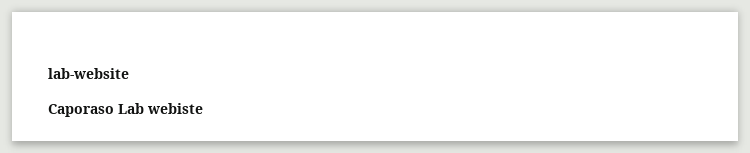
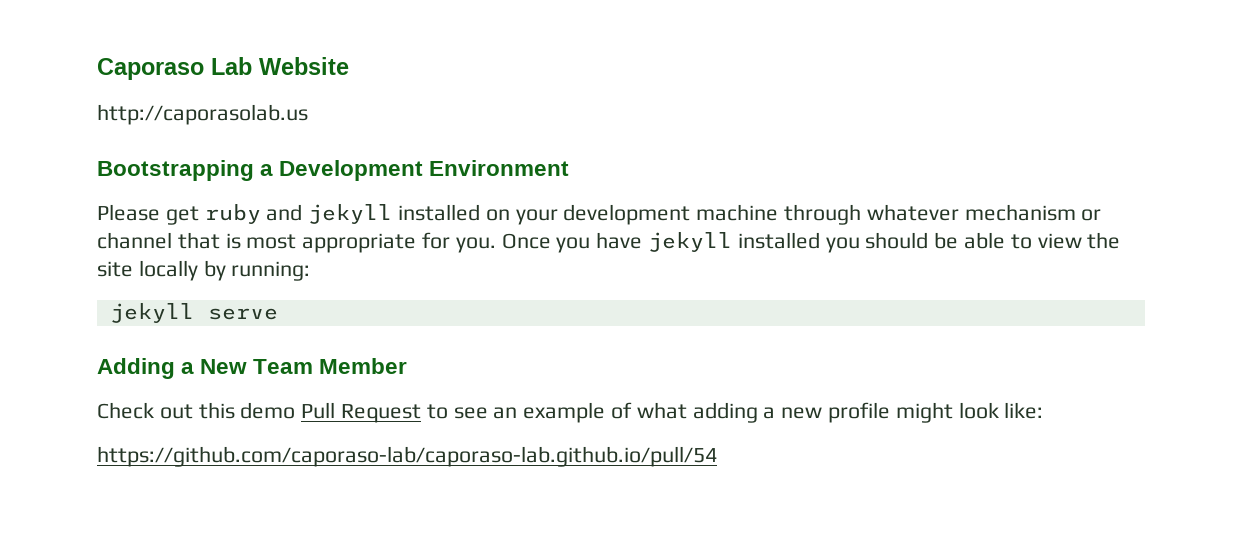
[48,68,129,79] lab-website // -> (97, 69) none
[147,103,203,114] webiste -> [259,57,349,75] [97,104,308,125] [97,160,570,181] [97,204,1102,225] [97,232,1121,253] [97,260,311,281] [109,303,278,323] [97,358,408,379] [97,402,1044,423] [97,446,717,467] Website // http://caporasolab.us // Bootstrapping a Development Environment // Please get ruby and jekyll installed on your development machine through whatever mechanism or channel that is most appropriate for you. Once you have jekyll installed you should be able to view the site locally by running: // jekyll serve // Adding a New Team Member // Check out this demo Pull Request to see an example of what adding a new profile might look like: // https://github.com/caporaso-lab/caporaso-lab.github.io/pull/54

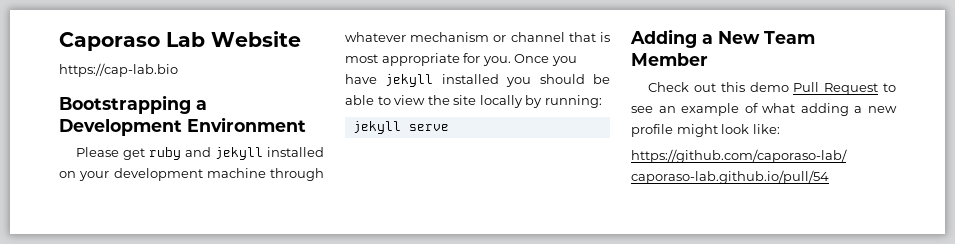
[97,104,308,125] http://caporasolab.us -> [59,63,178,77] https://cap-lab.bio

